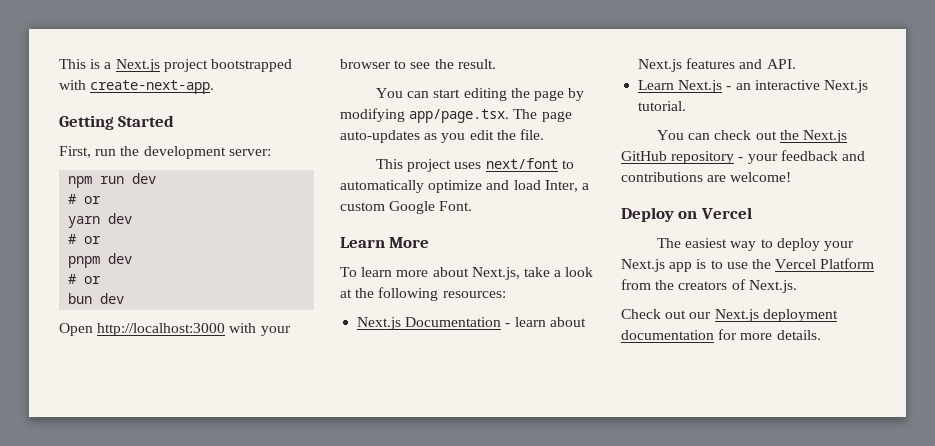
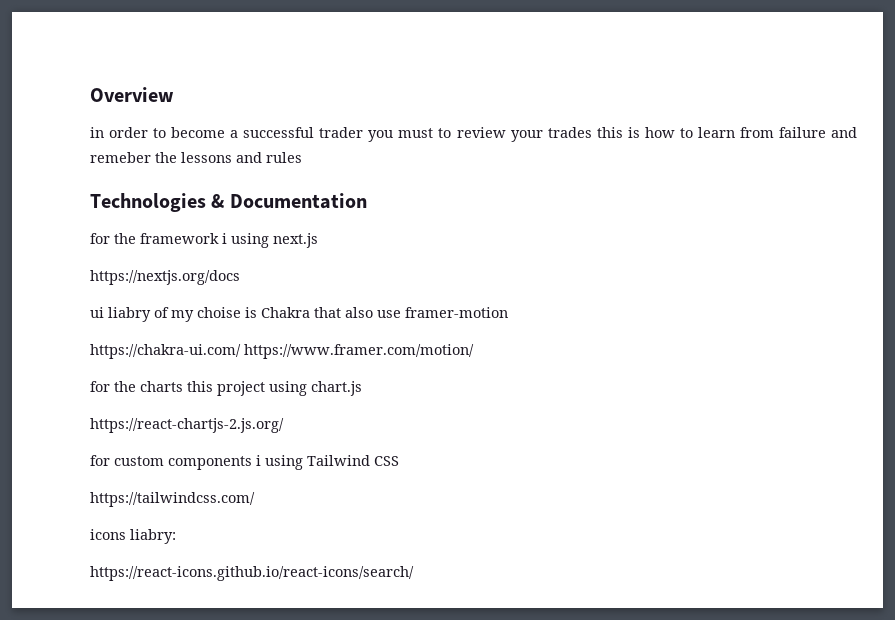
[59,59,292,72] [59,80,215,94] [59,115,175,130] [59,146,271,159] [68,173,157,188] [68,194,102,204] [68,213,133,228] [68,234,102,244] [68,253,133,268] [68,274,102,284] [68,293,125,304] [59,323,291,336] [340,59,496,69] [376,88,585,101] [340,108,572,123] [340,129,544,143] [376,158,574,172] [340,180,589,193] [340,201,473,214] [340,237,430,248] [340,267,594,280] [340,287,506,301] [357,317,586,330] [638,58,796,72] [638,80,868,93] [638,101,687,111] [657,130,848,143] [621,150,865,164] [621,172,792,182] [621,207,752,222] [657,238,855,251] [621,258,875,272] [621,279,797,293] [621,309,838,322] [621,329,821,340] This is a Next.js project bootstrapped with create-next-app. // Getting Started // First, run the development server: // npm run dev // # or // yarn dev // # or // pnpm dev // # or // bun dev // Open http://localhost:3000 with your browser to see the result. // You can start editing the page by modifying app/page.tsx. The page auto-updates as you edit the file. // This project uses next/font to automatically optimize and load Inter, a custom Google Font. // Learn More // To learn more about Next.js, take a look at the following resources: // Next.js Documentation - learn about Next.js features and API. // Learn Next.js - an interactive Next.js tutorial. // You can check out the Next.js GitHub repository - your feedback and contributions are welcome! // Deploy on Vercel // The easiest way to deploy your Next.js app is to use the Vercel Platform from the creators of Next.js. // Check out our Next.js deployment documentation for more details. -> [90,87,174,102] [90,127,857,142] [90,152,302,163] [90,193,367,212] [90,233,318,248] [90,270,240,285] [90,307,508,322] [90,344,474,359] [90,381,362,396] [90,418,284,433] [90,455,399,470] [90,492,255,507] [90,529,176,544] [90,566,414,581] Overview // in order to become a successful trader you must to review your trades this is how to learn from failure and remeber the lessons and rules // Technologies & Documentation // for the framework i using next.js // https://nextjs.org/docs // ui liabry of my choise is Chakra that also use framer-motion // https://chakra-ui.com/ https://www.framer.com/motion/ // for the charts this project using chart.js // https://react-chartjs-2.js.org/ // for custom components i using Tailwind CSS // https://tailwindcss.com/ // icons liabry: // https://react-icons.github.io/react-icons/search/

